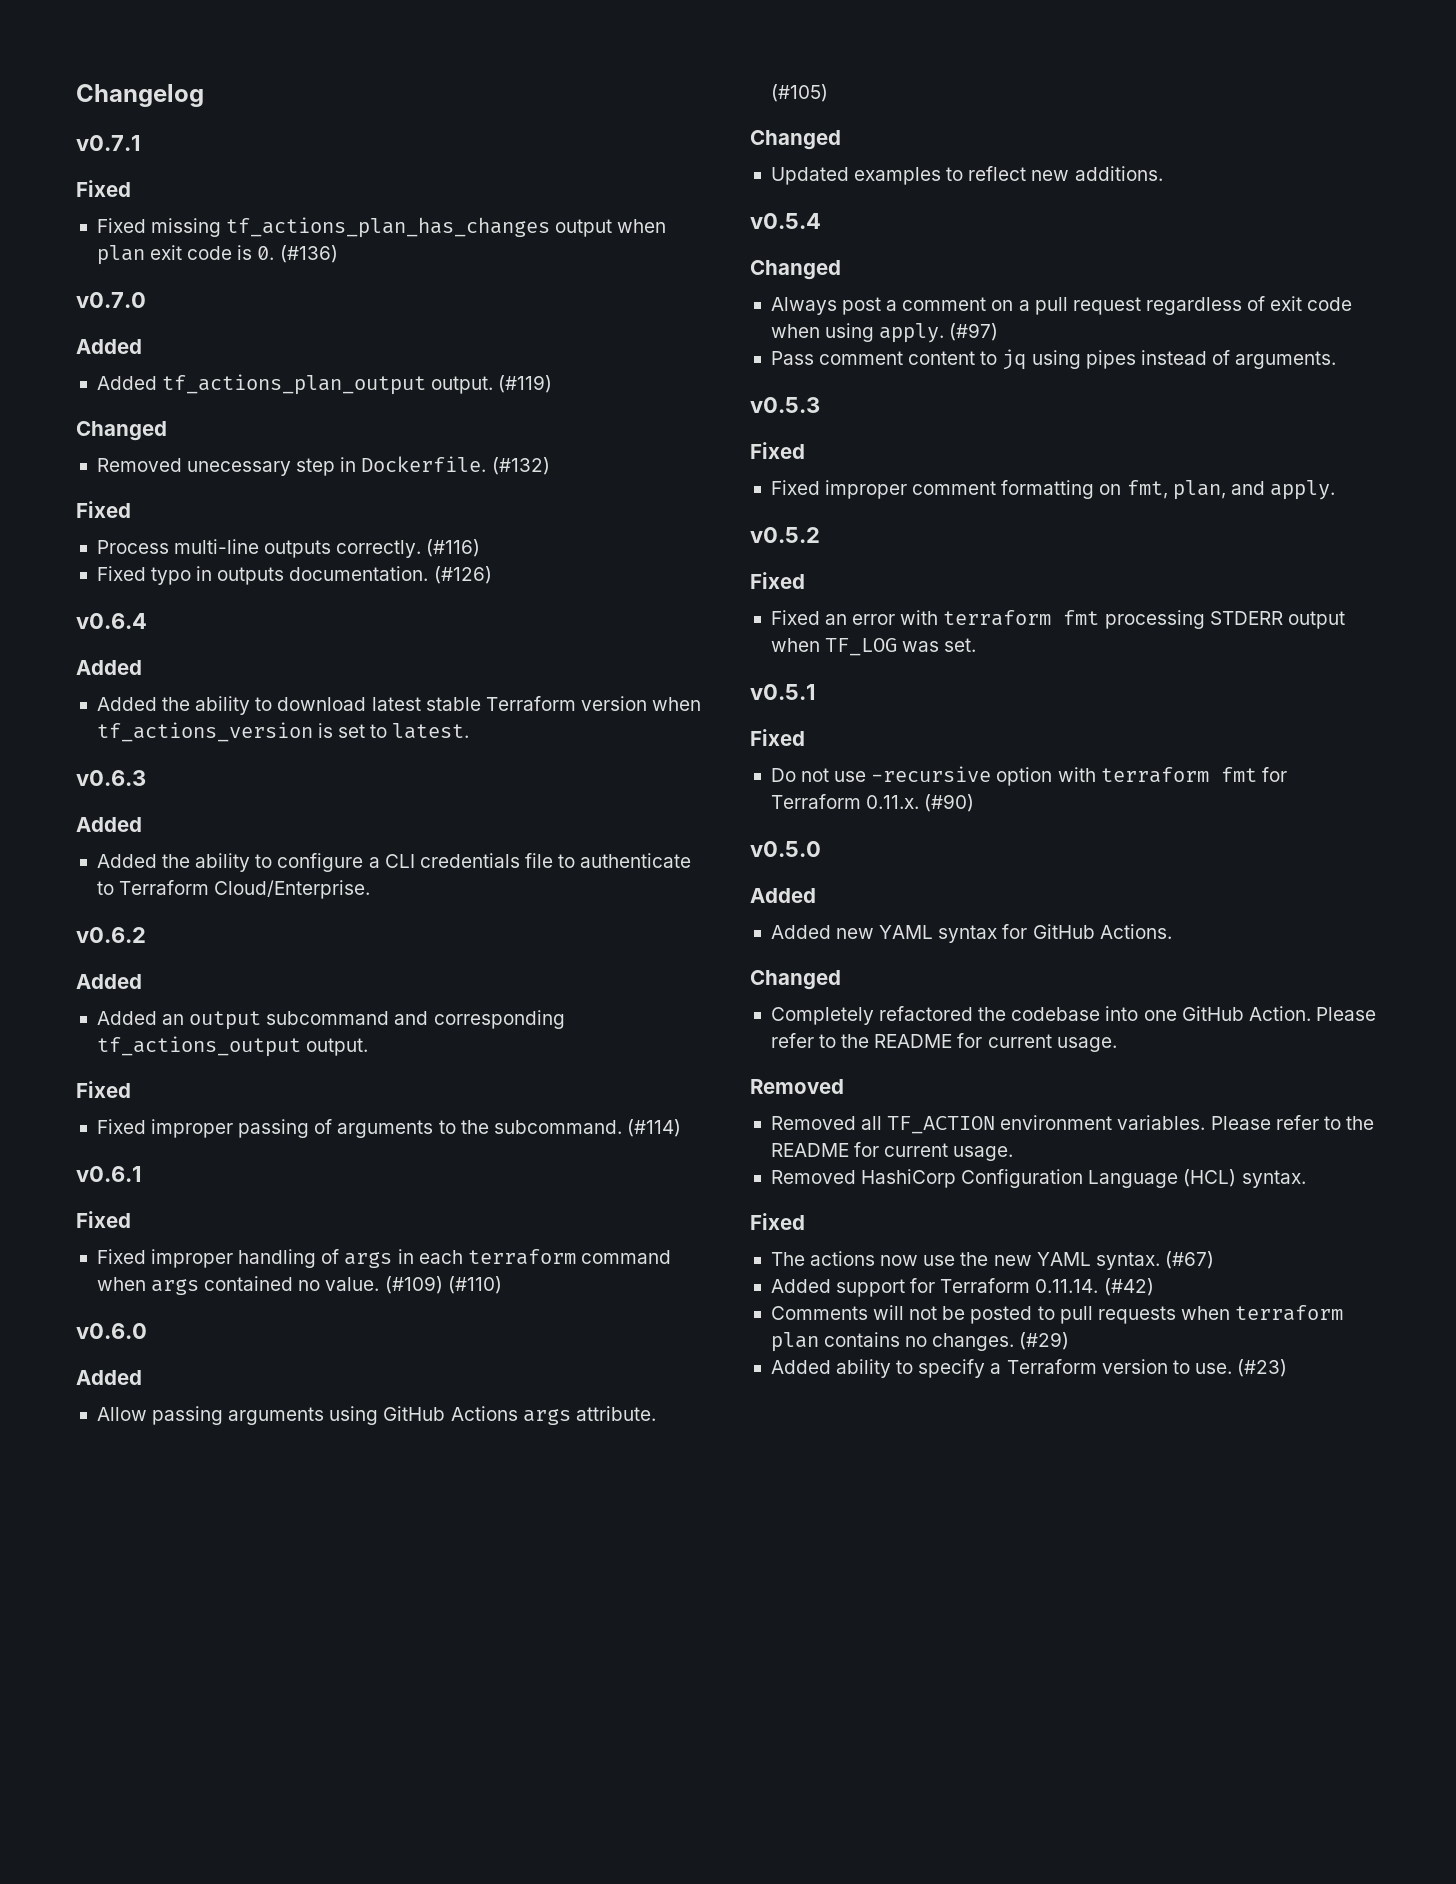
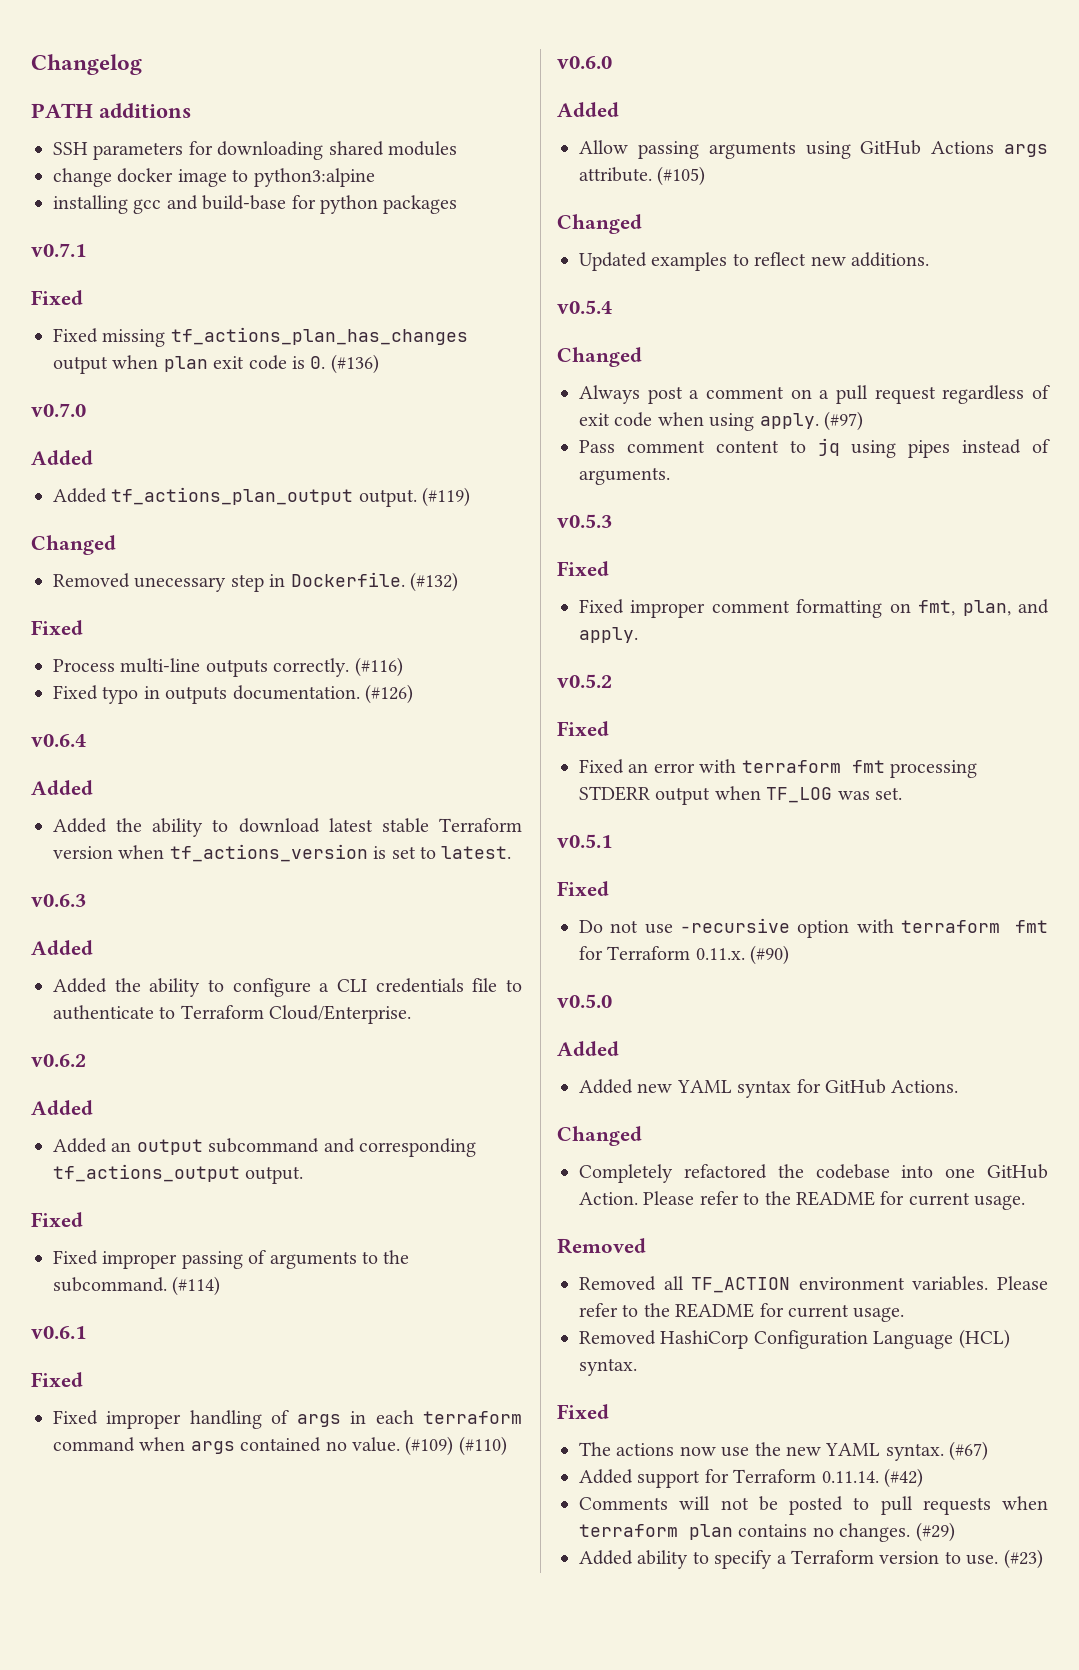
(204, 95) none -> [31,103,191,118] [53,141,457,160] [53,168,375,187] [53,195,458,214] // PATH additions // SSH parameters for downloading shared modules // change docker image to python3:alpine // installing gcc and build-base for python packages

